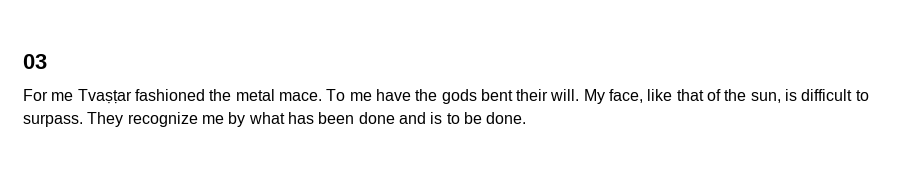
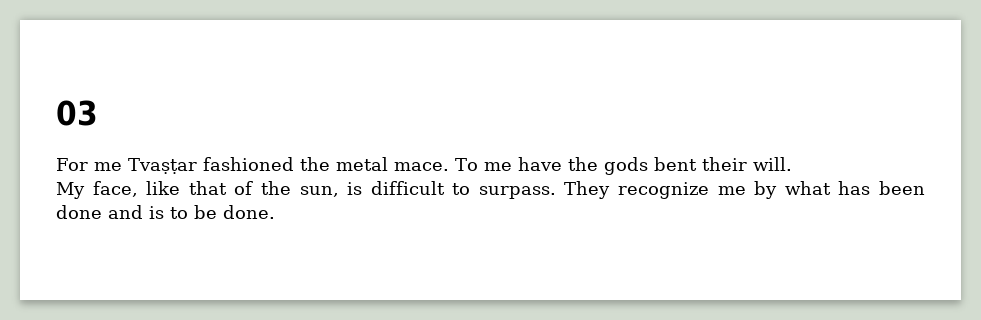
(580, 95) none -> (792, 164) //

